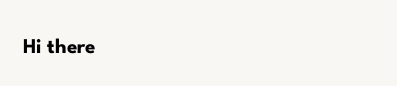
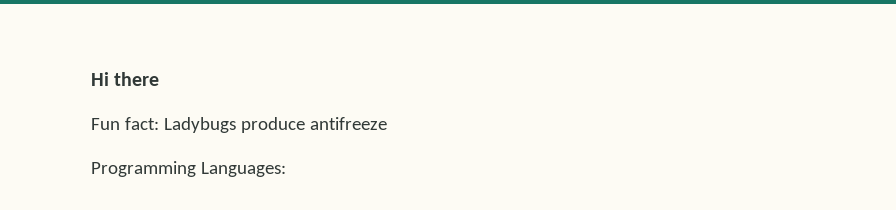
(95, 46) none -> [91,117,387,133] [91,161,286,177] // Fun fact: Ladybugs produce antifreeze // Programming Languages:

